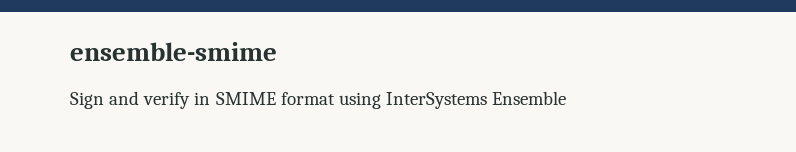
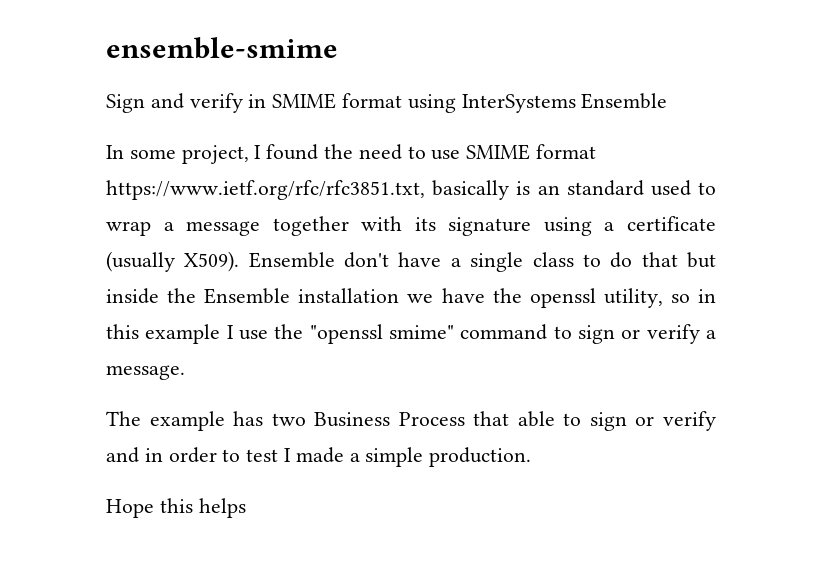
(567, 98) none -> [106,144,597,164] [106,180,716,200] [106,216,716,236] [106,251,717,272] [106,288,717,308] [106,324,716,344] [106,365,185,380] [106,411,716,431] [106,447,532,467] [106,498,246,518] // In some project, I found the need to use SMIME format https://www.ietf.org/rfc/rfc3851.txt, basically is an standard used to wrap a message together with its signature using a certificate (usually X509). Ensemble don't have a single class to do that but inside the Ensemble installation we have the openssl utility, so in this example I use the "openssl smime" command to sign or verify a message. // The example has two Business Process that able to sign or verify and in order to test I made a simple production. // Hope this helps

